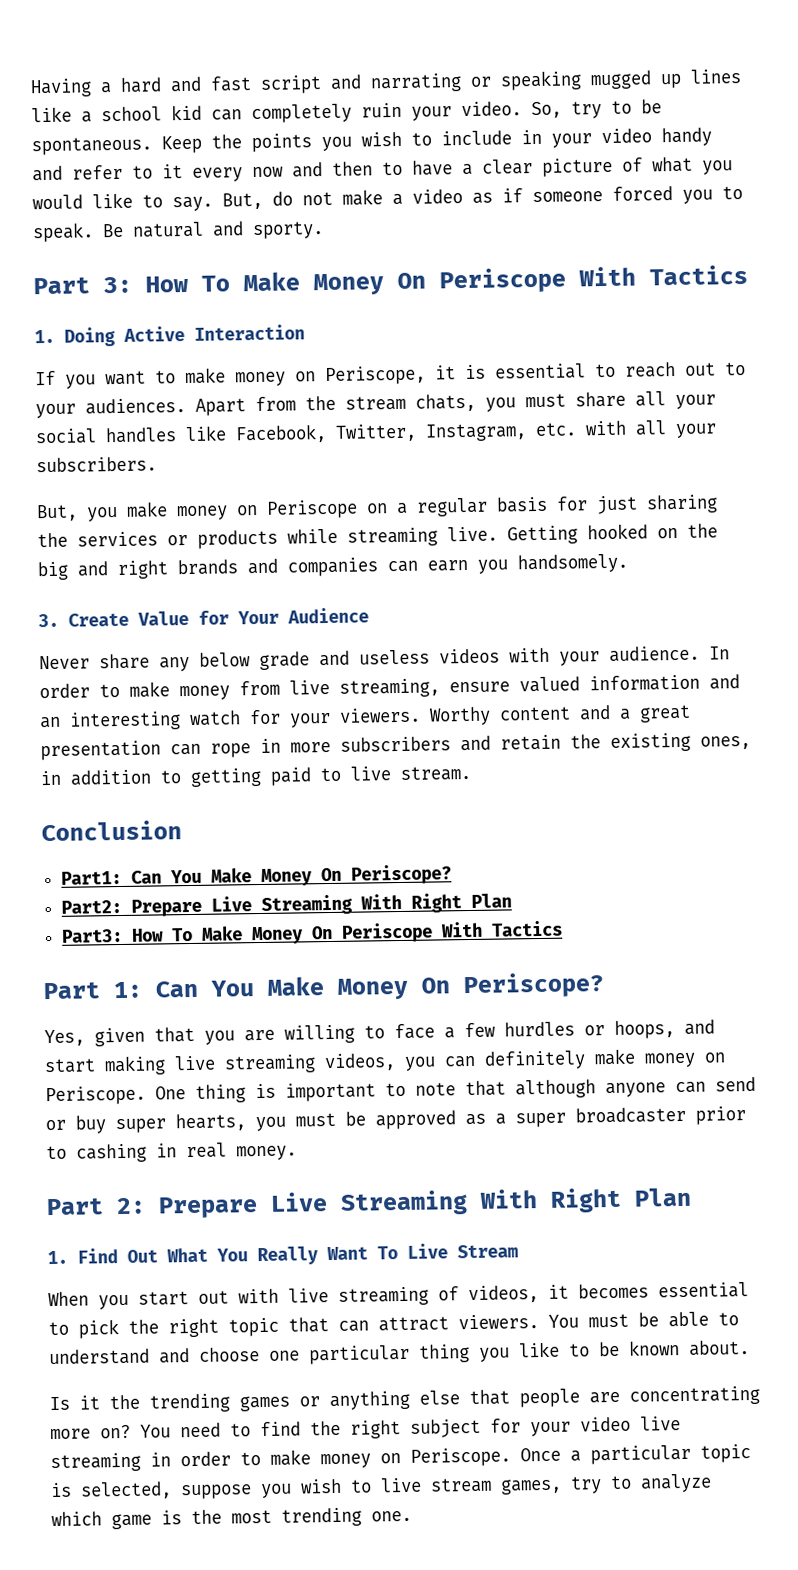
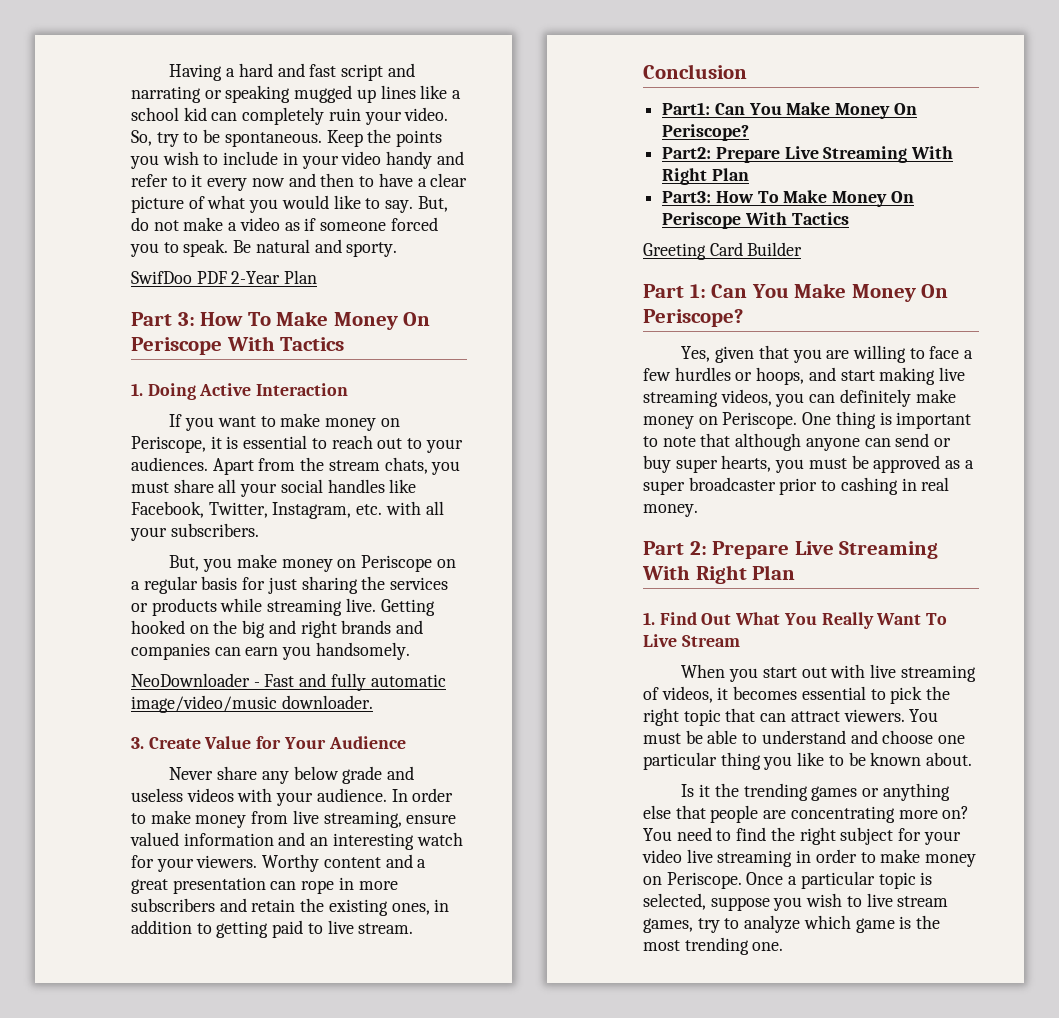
(324, 230) none -> [131,270,318,284] // SwifDoo PDF 2-Year Plan
(628, 563) none -> [131,673,446,691] [131,695,373,713] // NeoDownloader - Fast and fully automatic image/video/music downloader.
(563, 928) none -> [643,242,803,260] // Greeting Card Builder

